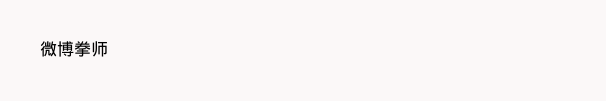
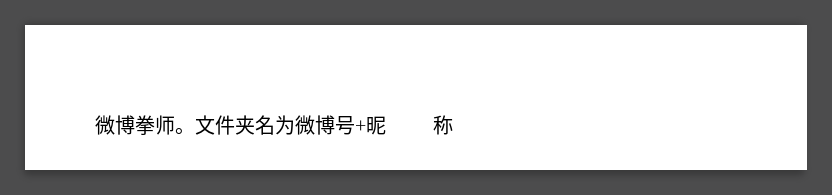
(108, 49) none -> [175,115,453,135] 。文件夹名为微博号+昵称

